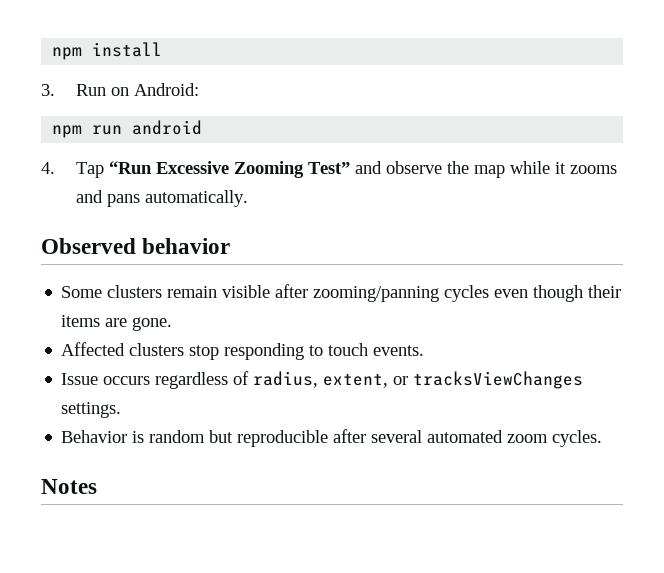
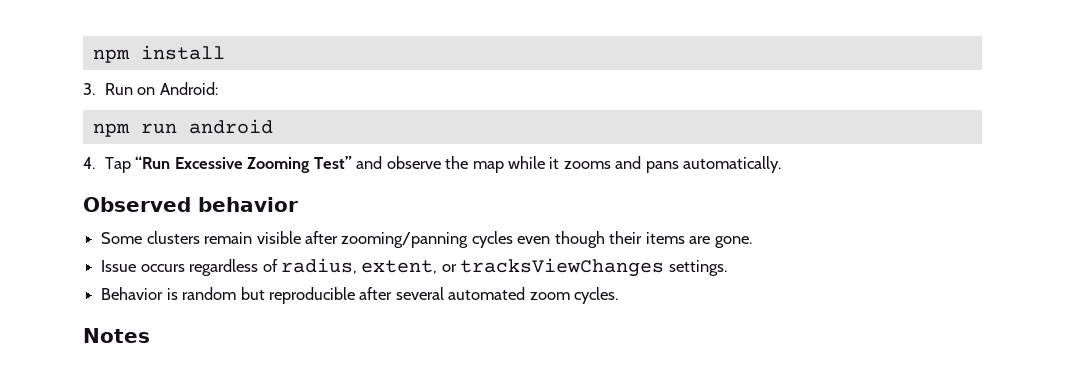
[61,342,425,360] // Affected clusters stop responding to touch events. -> (752, 242) none

